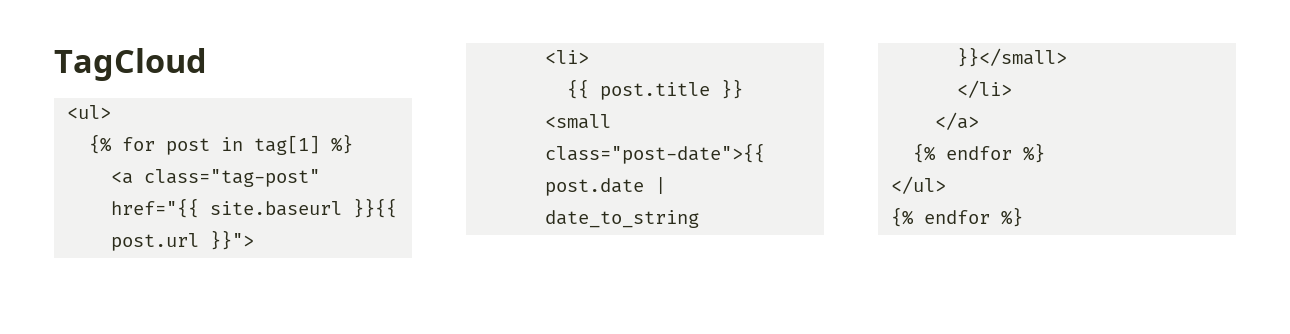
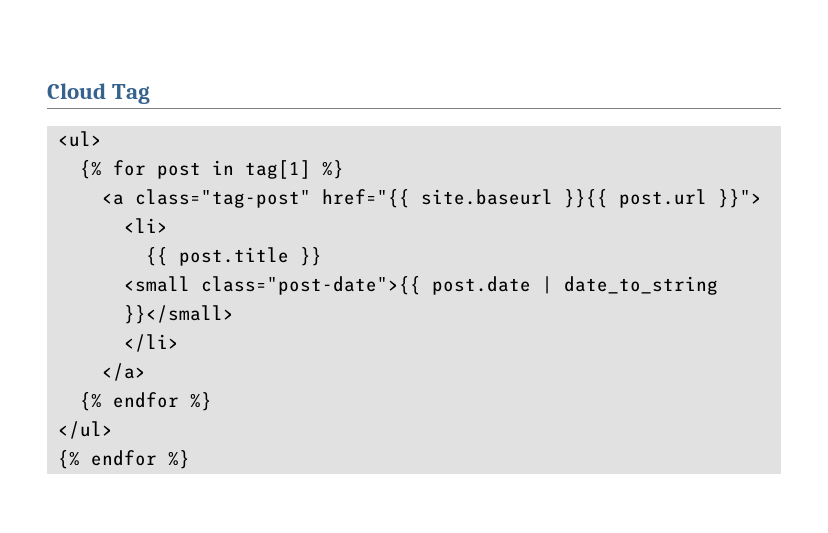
[54,48,207,81] TagCloud -> [47,83,151,104] Cloud Tag

